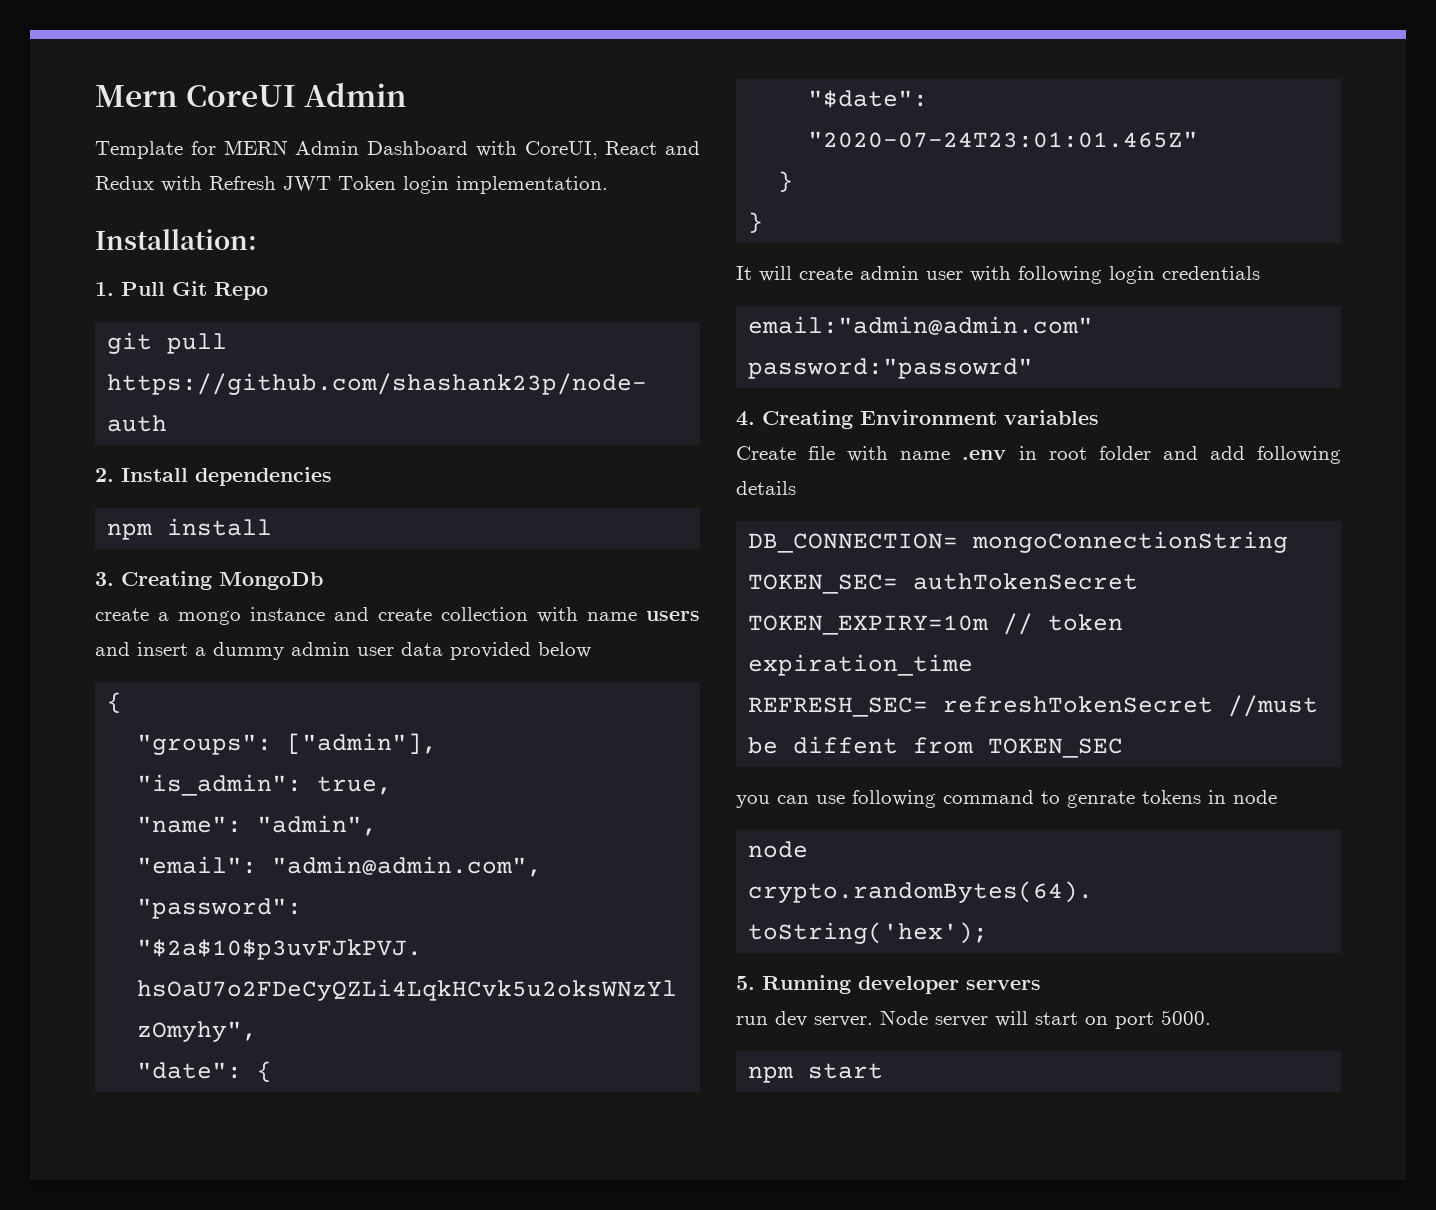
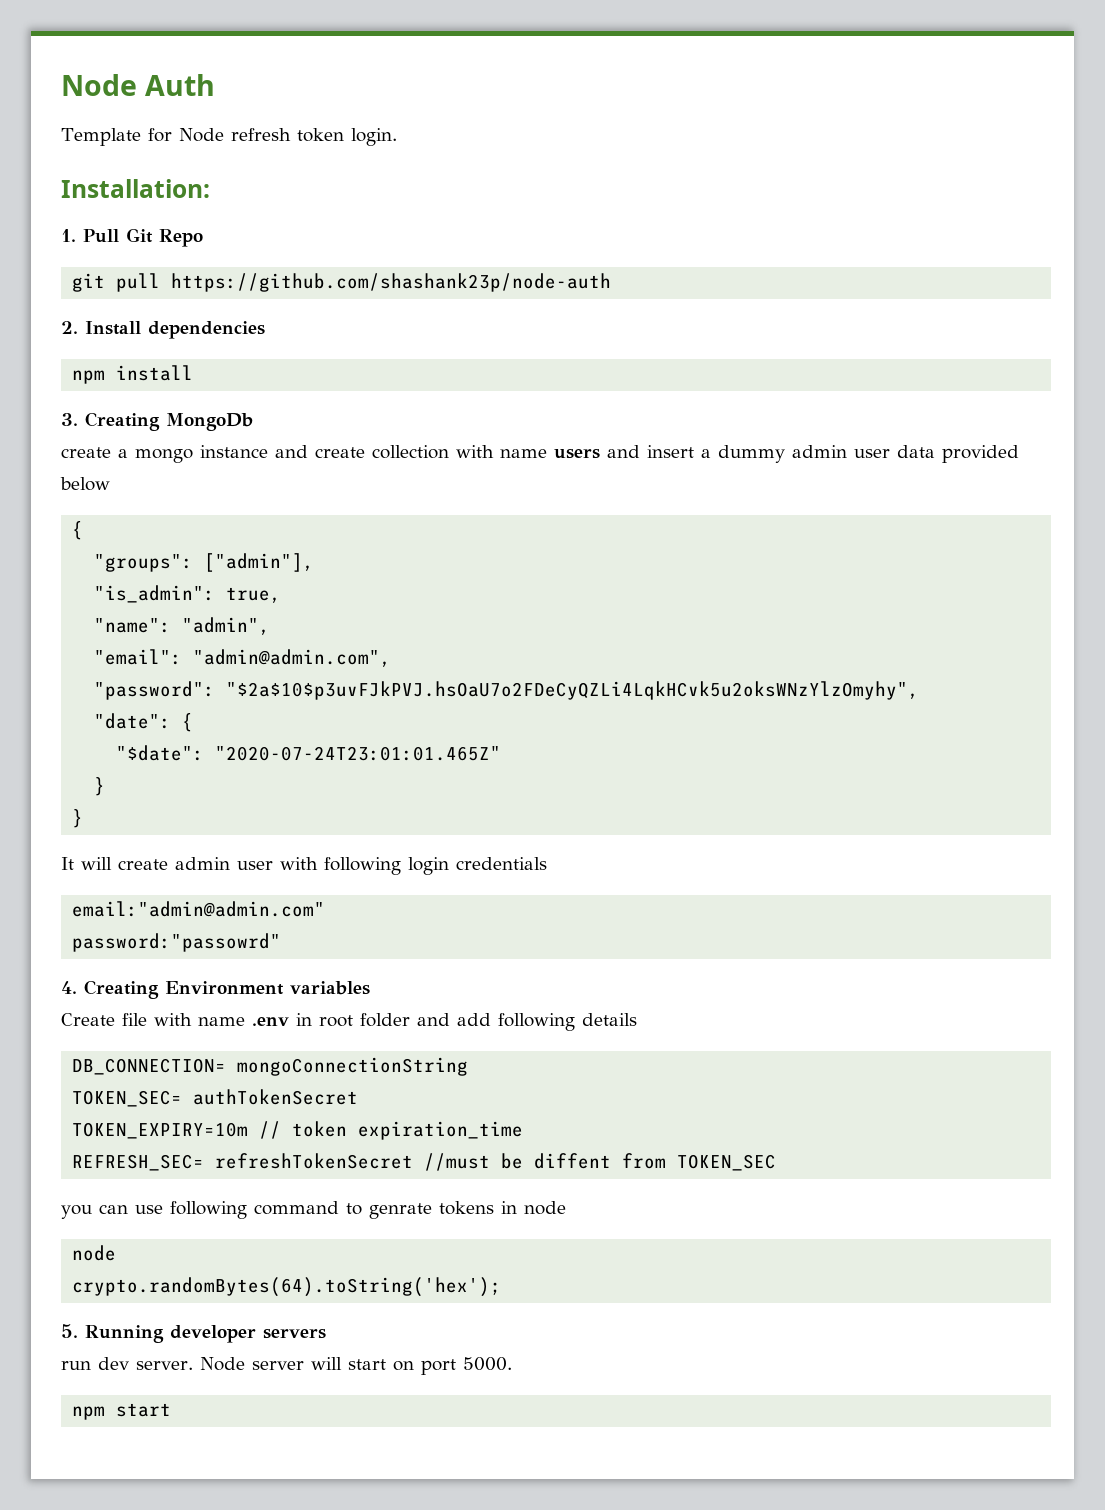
[95,83,408,107] Mern CoreUI Admin -> [61,74,215,96] Node Auth
[223,140,700,159] [95,176,608,194] MERN Admin Dashboard with CoreUI, React and Redux with Refresh JWT Token login implementation. -> [178,128,397,146] Node refresh token login.

